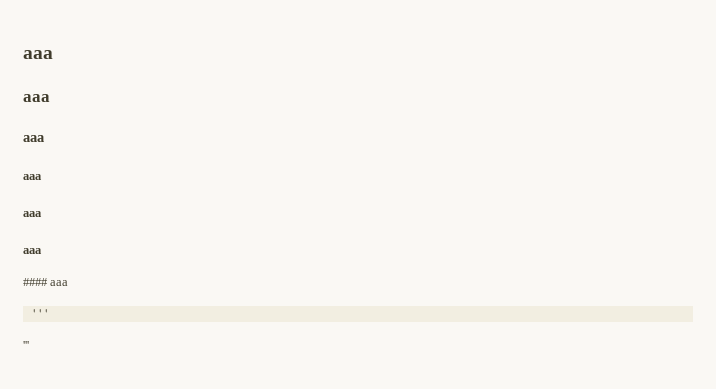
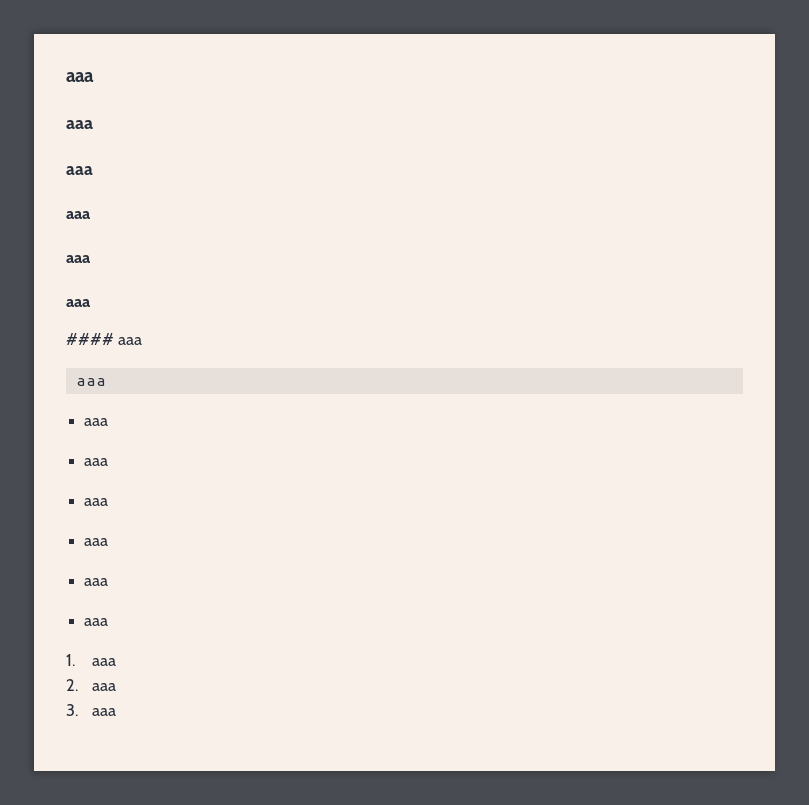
[30,309,49,317] [23,341,29,349] ''' // ''' -> [75,378,106,386] [84,418,109,426] [84,458,109,466] [84,498,109,506] [84,538,109,546] [84,578,109,586] [84,618,109,626] [66,654,116,666] [66,679,116,691] [66,704,116,716] aaa // aaa // aaa // aaa // aaa // aaa // aaa // 1. aaa // 2. aaa // 3. aaa

